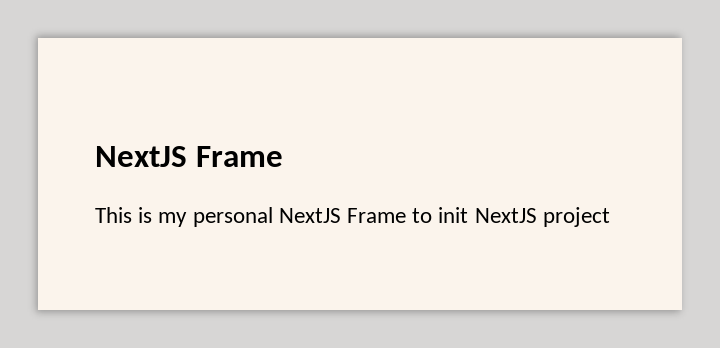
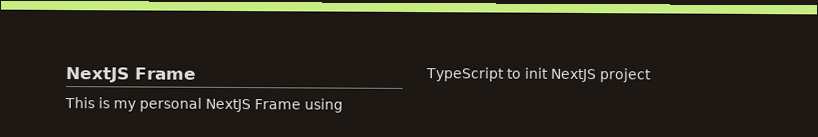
(407, 215) none -> [303,98,343,113] [425,67,505,82] using TypeScript

